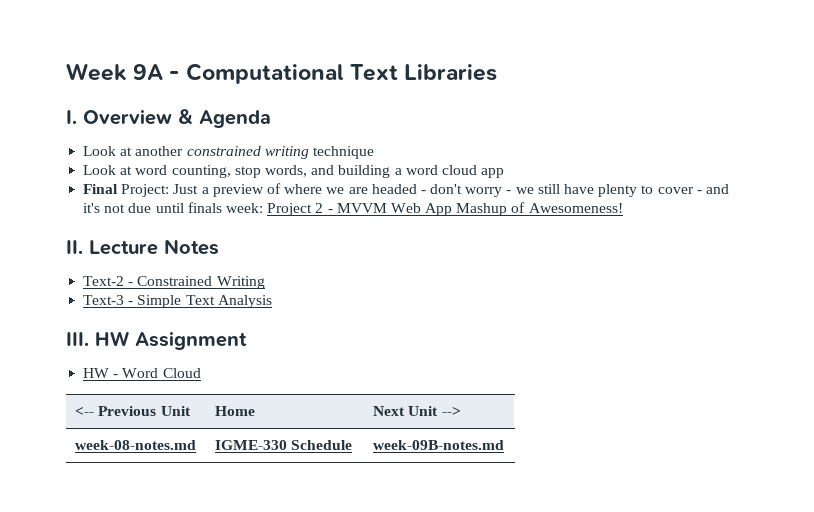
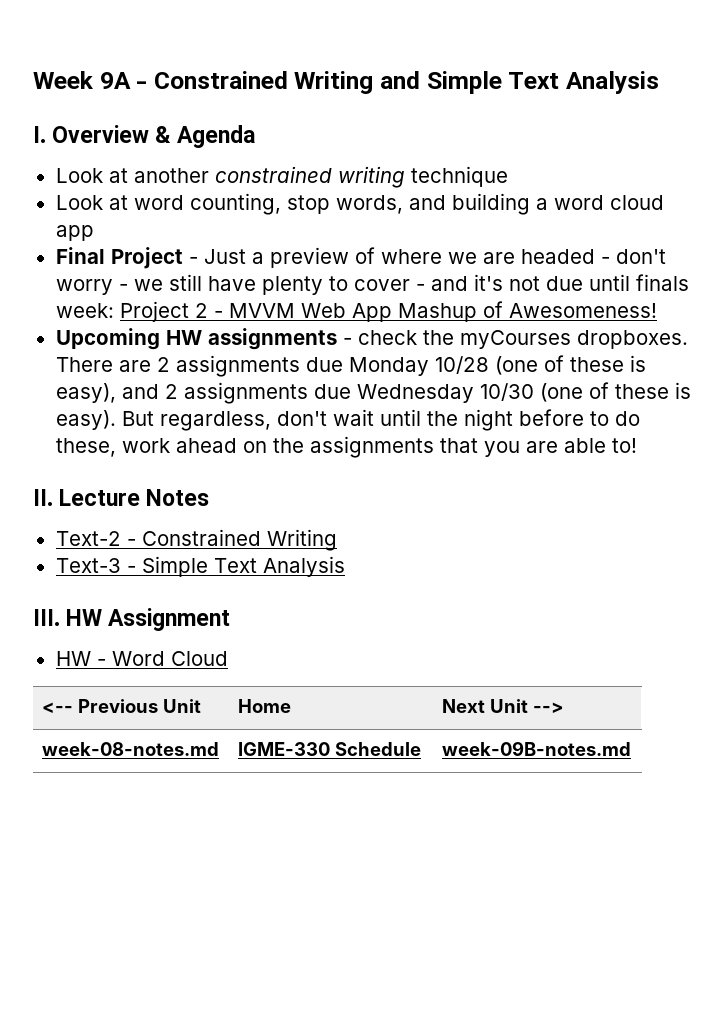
[185,63,498,84] Computational Text Libraries -> [153,71,659,94] Constrained Writing and Simple Text Analysis
[121,184,170,197] Project: -> [110,247,198,269] Project -
(623, 208) none -> [55,328,688,350] [55,355,646,377] [55,382,691,404] [55,409,640,431] [55,436,637,458] // Upcoming HW assignments - check the myCourses dropboxes. There are 2 assignments due Monday 10/28 (one of these is easy), and 2 assignments due Wednesday 10/30 (one of these is easy). But regardless, don't wait until the night before to do these, work ahead on the assignments that you are able to!

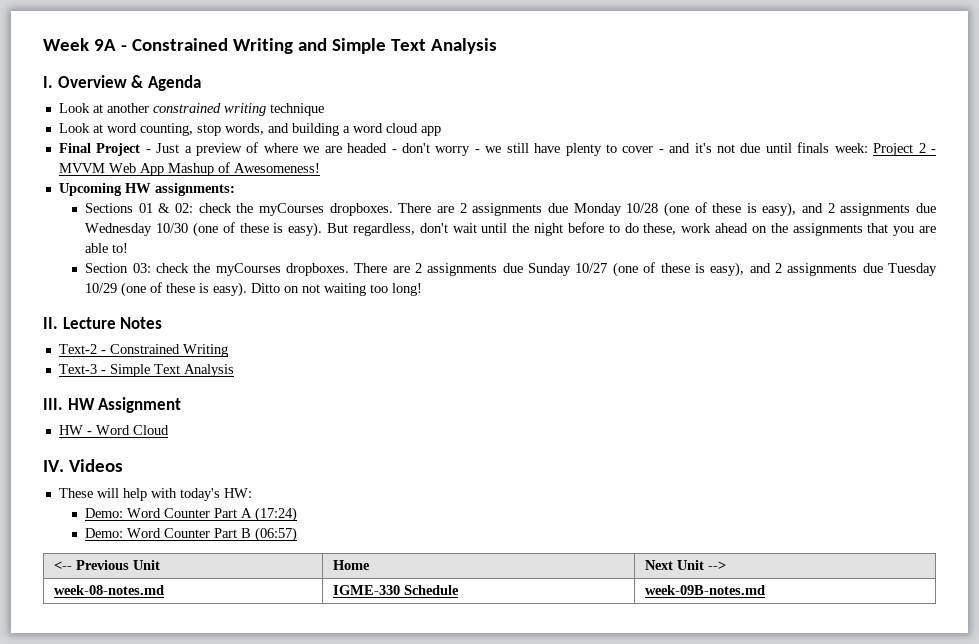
[207,328,352,350] assignments - -> [154,183,235,196] [85,203,194,213] assignments: // Sections 01 & 02:
(637, 445) none -> [85,262,938,277] [85,282,423,297] // Section 03: check the myCourses dropboxes. There are 2 assignments due Sunday 10/27 (one of these is easy), and 2 assignments due Tuesday 10/29 (one of these is easy). Ditto on not waiting too long!
(228, 658) none -> [43,459,123,472] [58,488,252,501] [85,507,298,522] [85,527,298,542] // IV. Videos // These will help with today's HW: // Demo: Word Counter Part A (17:24) // Demo: Word Counter Part B (06:57)

